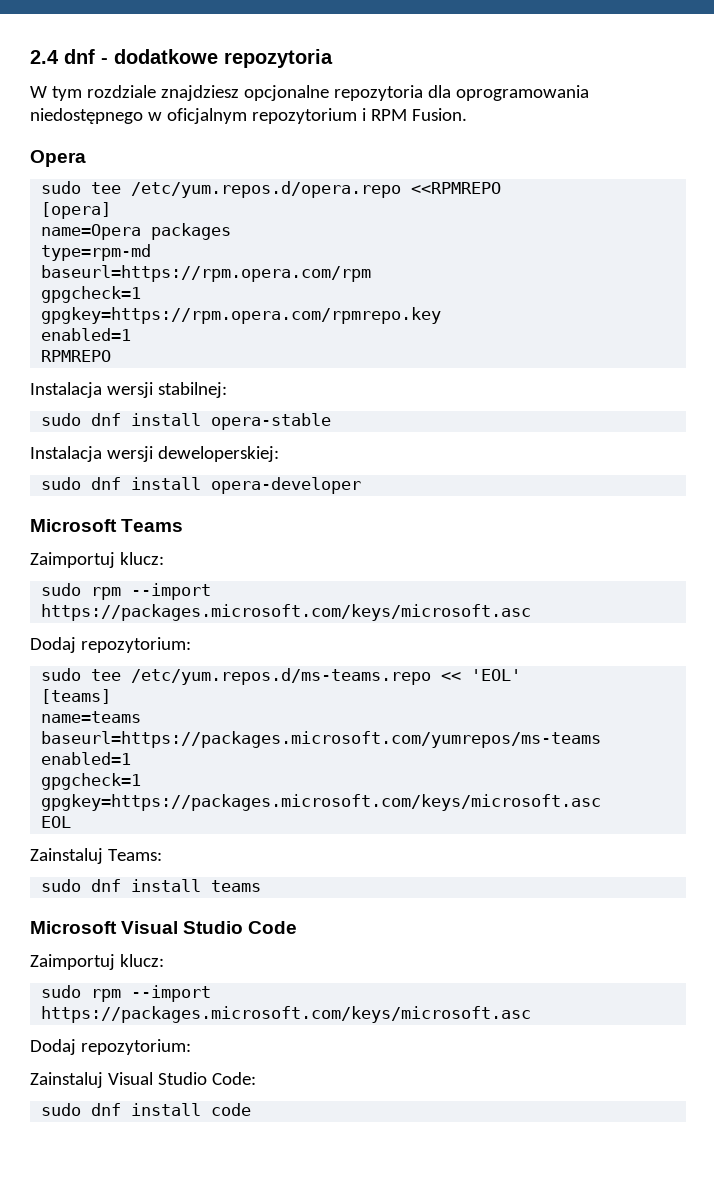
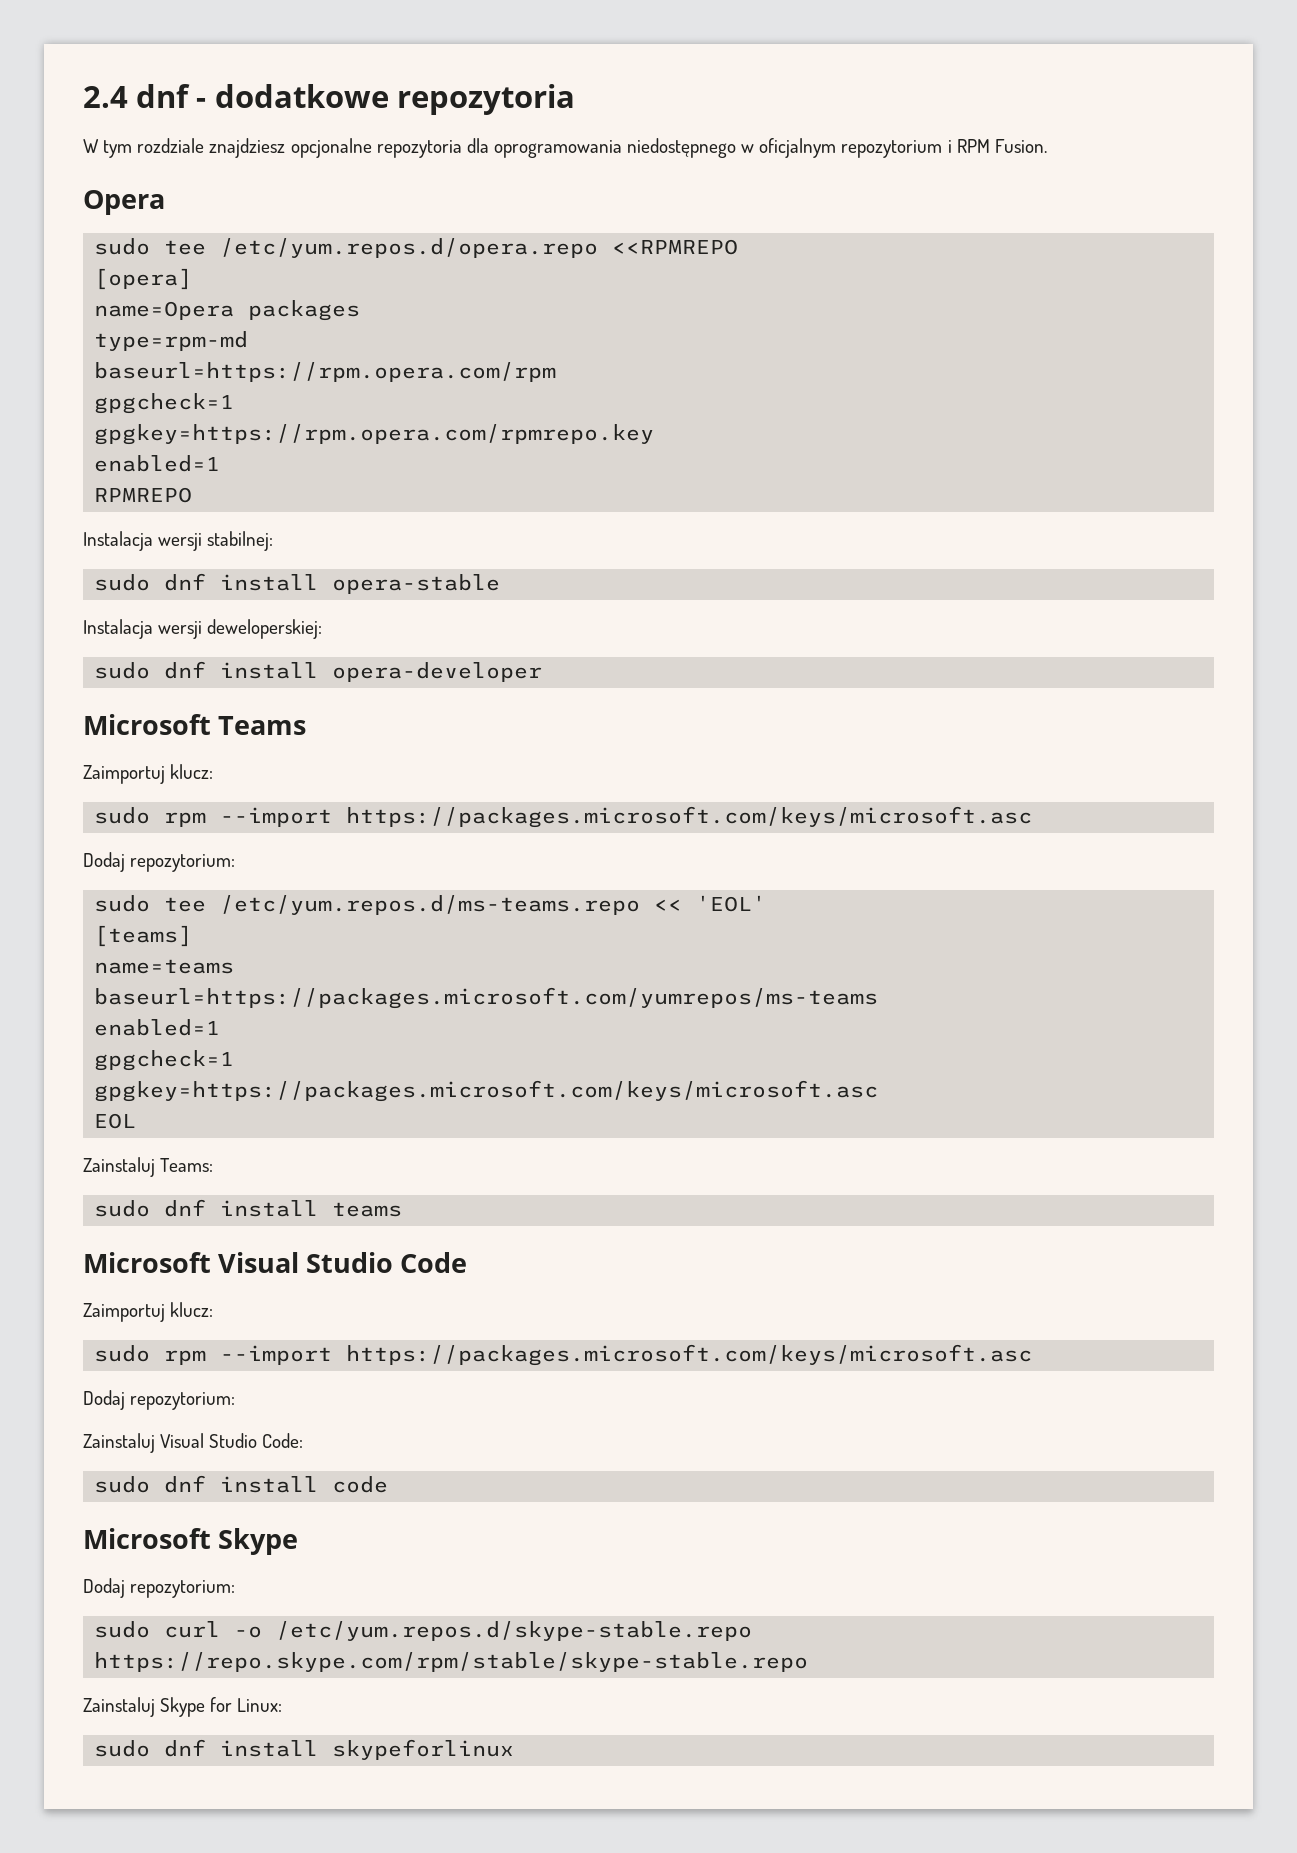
(252, 1109) none -> [83,1528,299,1555] [83,1578,236,1598] [94,1621,753,1641] [94,1652,809,1672] [83,1697,283,1717] [94,1739,515,1760] // Microsoft Skype // Dodaj repozytorium: // sudo curl -o /etc/yum.repos.d/skype-stable.repo https://repo.skype.com/rpm/stable/skype-stable.repo // Zainstaluj Skype for Linux: // sudo dnf install skypeforlinux

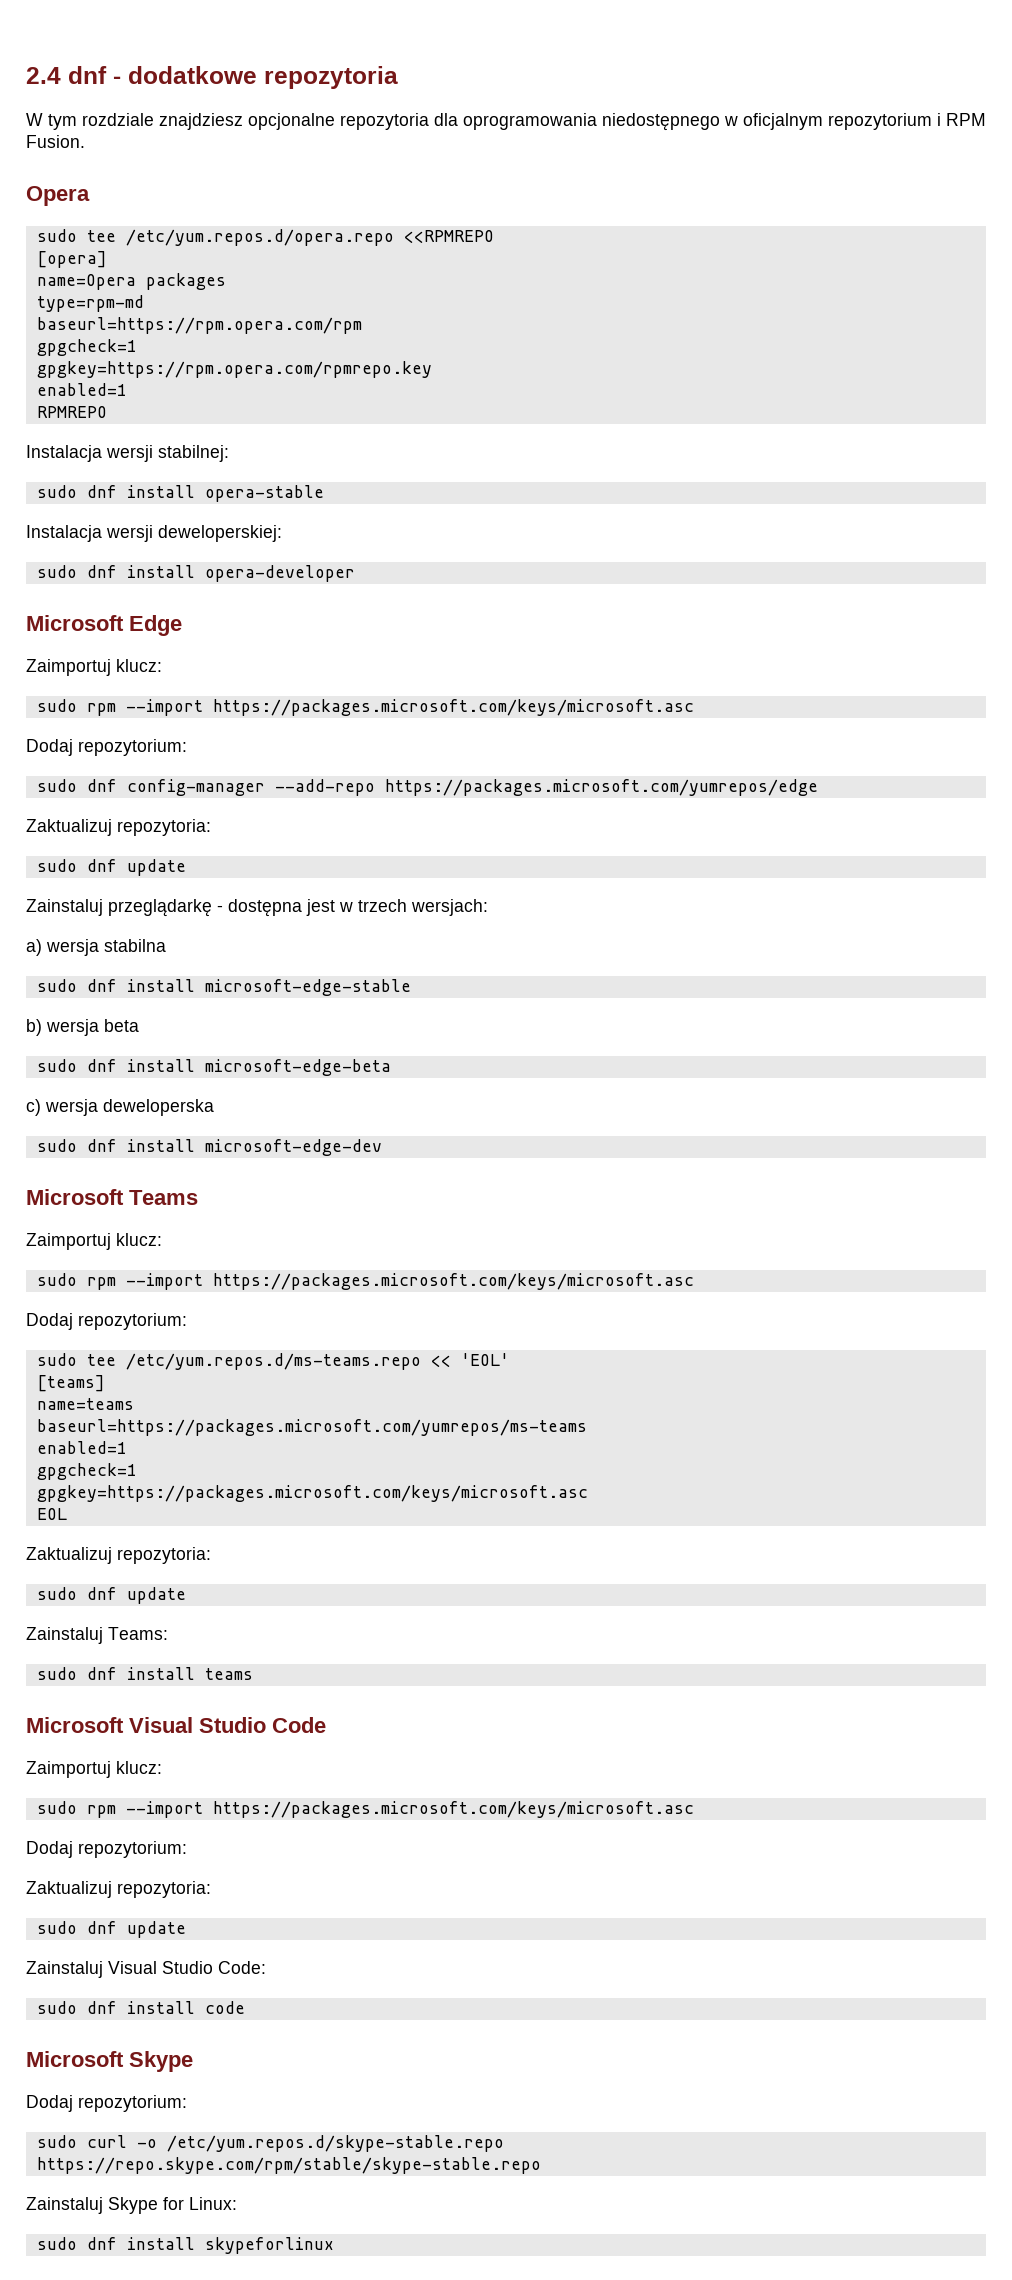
(543, 672) none -> [26,615,182,636] [26,659,162,676] [36,699,694,716] [26,739,187,756] [36,779,818,796] [26,819,211,836] [36,859,186,876] [26,899,488,917] [26,939,166,956] [36,979,411,996] [26,1019,139,1036] [36,1059,391,1076] [26,1099,214,1116] [36,1139,382,1156] // Microsoft Edge // Zaimportuj klucz: // sudo rpm --import https://packages.microsoft.com/keys/microsoft.asc // Dodaj repozytorium: // sudo dnf config-manager --add-repo https://packages.microsoft.com/yumrepos/edge // Zaktualizuj repozytoria: // sudo dnf update // Zainstaluj przeglądarkę - dostępna jest w trzech wersjach: // a) wersja stabilna // sudo dnf install microsoft-edge-stable // b) wersja beta // sudo dnf install microsoft-edge-beta // c) wersja deweloperska // sudo dnf install microsoft-edge-dev
(137, 1121) none -> [26,1547,211,1564] [36,1587,186,1604] // Zaktualizuj repozytoria: // sudo dnf update
(236, 1401) none -> [26,1881,211,1898] [36,1921,186,1938] // Zaktualizuj repozytoria: // sudo dnf update

